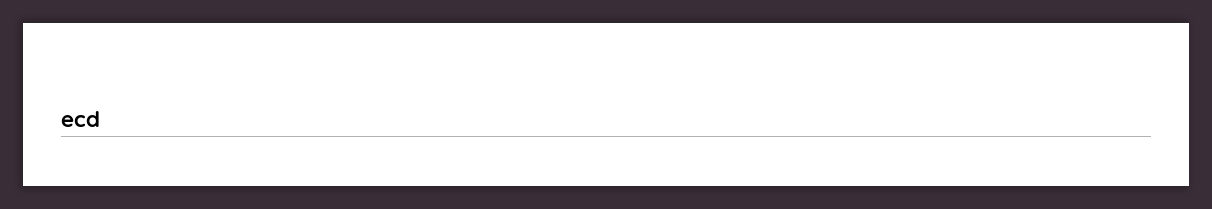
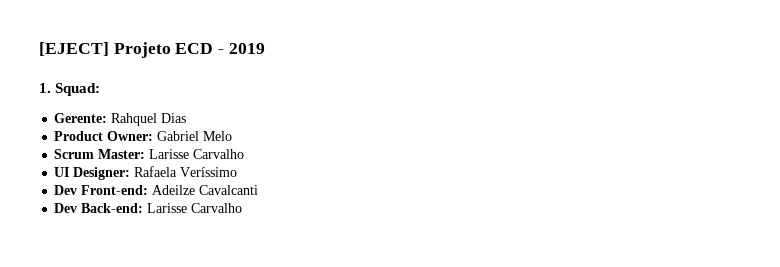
[61,111,100,127] ecd -> [39,42,265,58] [39,83,101,96] [54,113,187,126] [54,131,233,141] [54,149,245,159] [54,166,238,180] [54,185,259,195] [54,203,243,213] [EJECT] Projeto ECD - 2019 // 1. Squad: // Gerente: Rahquel Dias // Product Owner: Gabriel Melo // Scrum Master: Larisse Carvalho // UI Designer: Rafaela Veríssimo // Dev Front-end: Adeilze Cavalcanti // Dev Back-end: Larisse Carvalho

